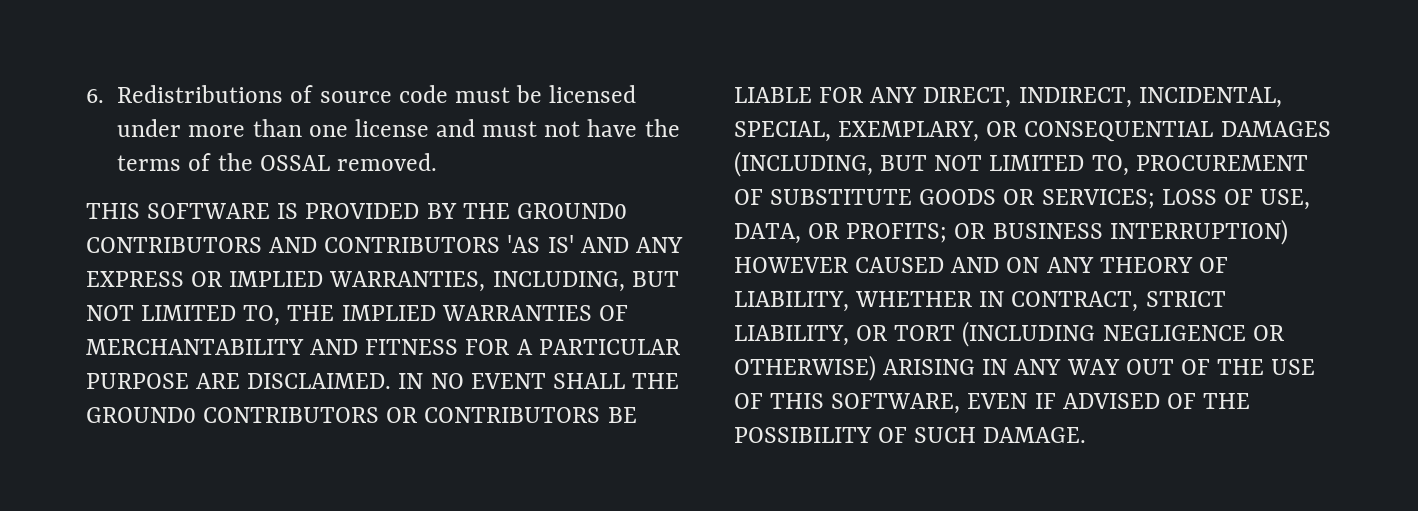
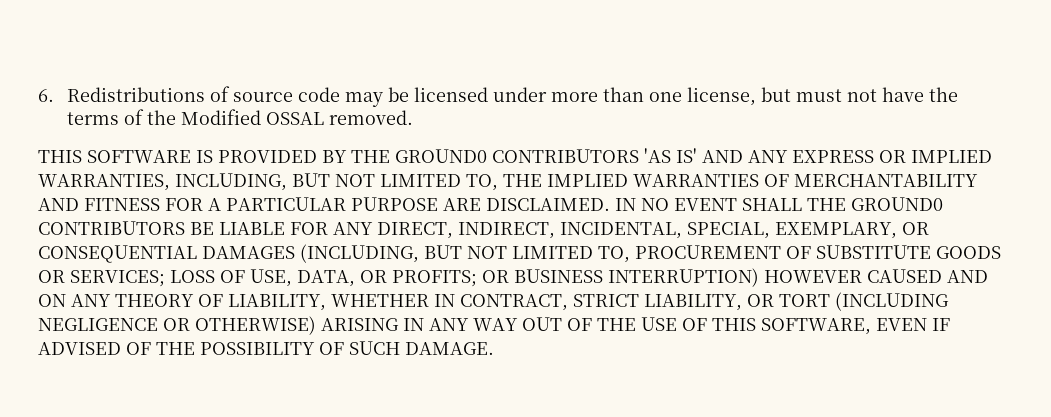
[454,87,510,103] must -> [345,92,384,107] may
[354,119,476,137] license and -> [687,87,792,106] license, but
(253, 162) none -> [181,109,262,125] Modified
[269,237,501,253] AND CONTRIBUTORS -> (639, 156) none
[386,407,601,423] OR CONTRIBUTORS -> (185, 228) none

